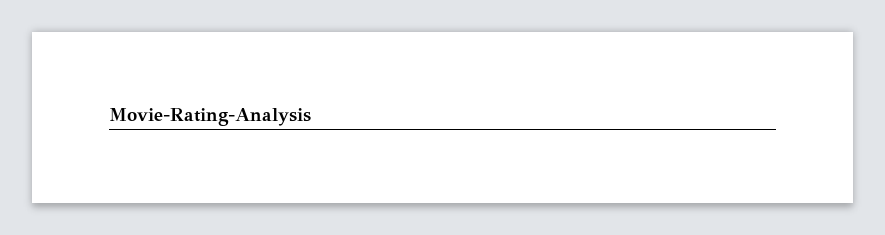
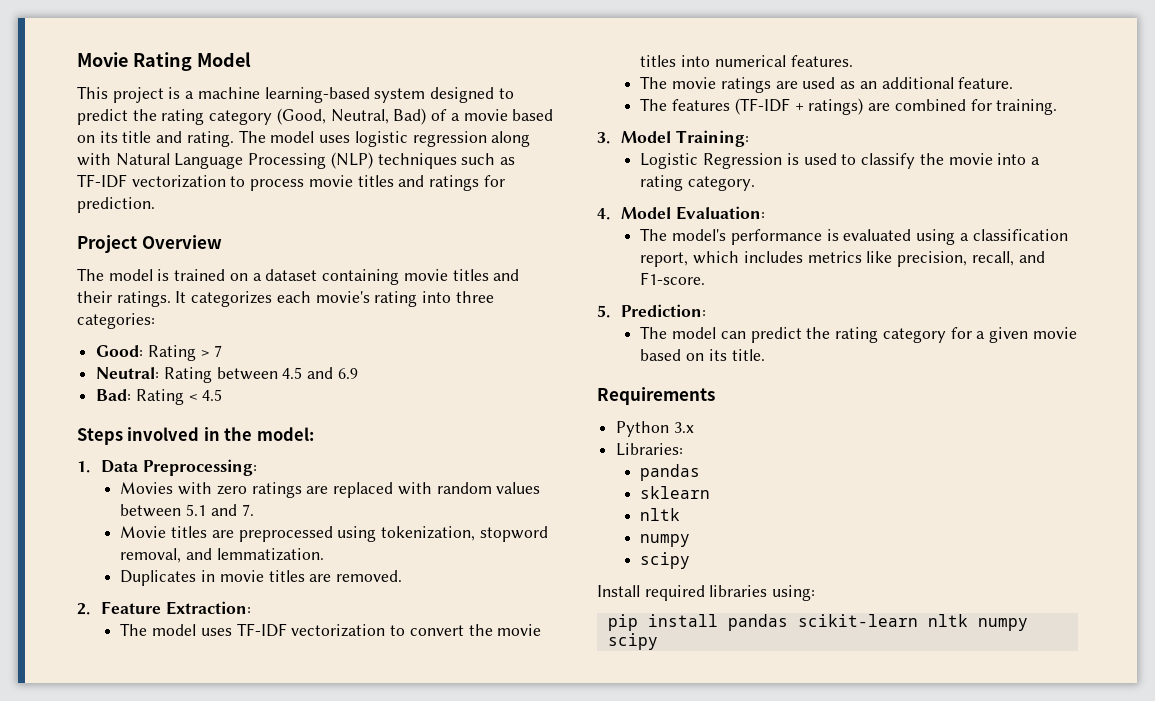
[109,108,311,126] Movie-Rating-Analysis -> [77,52,251,71] [77,86,514,103] [77,108,554,125] [77,130,531,147] [77,152,516,169] [77,174,505,191] [77,197,155,213] [77,235,222,253] [77,268,520,285] [77,291,494,307] [77,313,155,329] [96,345,223,361] [96,367,358,383] [96,389,223,405] [77,427,314,445] [77,459,257,476] [120,482,541,498] [120,504,254,517] [120,526,548,542] [120,548,324,563] [120,570,403,586] [77,601,251,615] [120,623,542,637] [640,55,853,67] [640,76,1014,93] [640,98,1058,115] [597,130,749,147] [640,153,1040,169] [640,175,756,191] [597,206,765,220] [640,228,1068,245] [640,251,1045,267] [640,272,706,285] [597,304,707,318] [640,326,1077,343] [640,349,765,361] [597,387,715,405] [616,421,694,437] [616,443,684,456] [640,464,701,481] [640,486,711,499] [640,508,681,521] [640,534,691,547] [640,552,691,569] [597,585,816,601] [607,614,1028,631] [607,633,658,650] Movie Rating Model // This project is a machine learning-based system designed to predict the rating category (Good, Neutral, Bad) of a movie based on its title and rating. The model uses logistic regression along with Natural Language Processing (NLP) techniques such as TF-IDF vectorization to process movie titles and ratings for prediction. // Project Overview // The model is trained on a dataset containing movie titles and their ratings. It categorizes each movie's rating into three categories: // Good: Rating > 7 // Neutral: Rating between 4.5 and 6.9 // Bad: Rating < 4.5 // Steps involved in the model: // 1. Data Preprocessing: // Movies with zero ratings are replaced with random values between 5.1 and 7. // Movie titles are preprocessed using tokenization, stopword removal, and lemmatization. // Duplicates in movie titles are removed. // 2. Feature Extraction: // The model uses TF-IDF vectorization to convert the movie titles into numerical features. // The movie ratings are used as an additional feature. // The features (TF-IDF + ratings) are combined for training. // 3. Model Training: // Logistic Regression is used to classify the movie into a rating category. // 4. Model Evaluation: // The model's performance is evaluated using a classification report, which includes metrics like precision, recall, and F1-score. // 5. Prediction: // The model can predict the rating category for a given movie based on its title. // Requirements // Python 3.x // Libraries: // pandas // sklearn // nltk // numpy // scipy // Install required libraries using: // pip install pandas scikit-learn nltk numpy scipy

